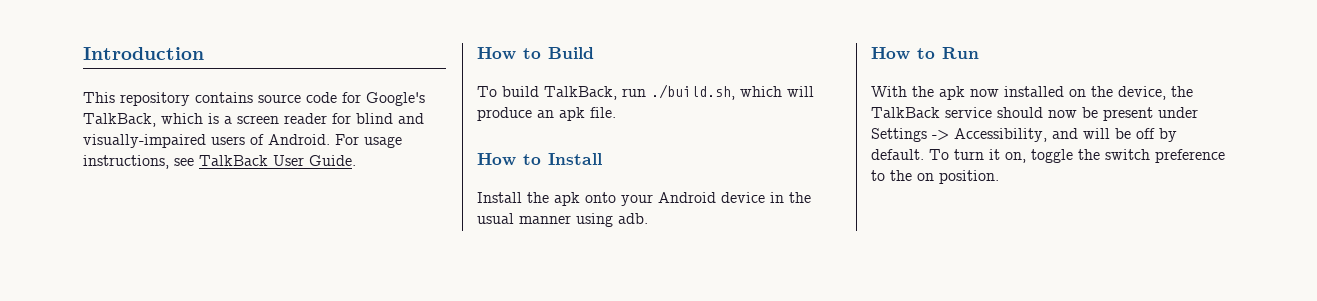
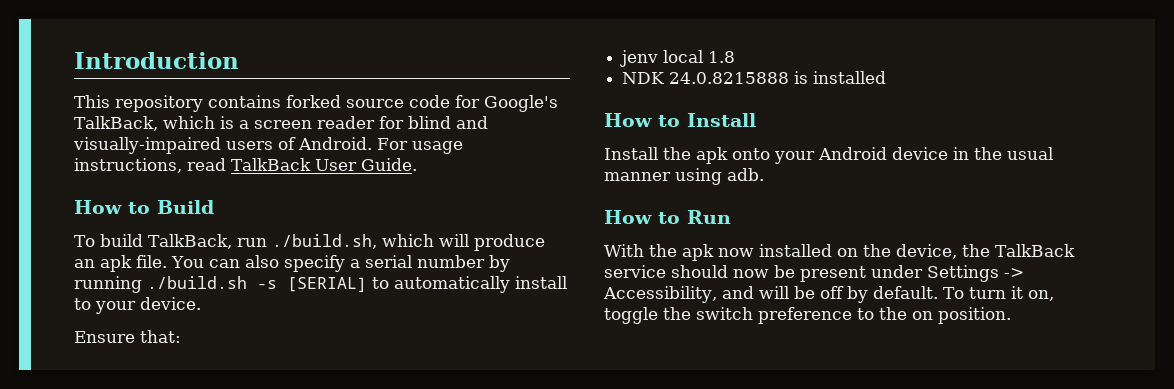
(253, 97) none -> [286,95,341,108] forked
[174,158,194,166] see -> [187,158,226,171] read
(616, 112) none -> [171,255,510,272] [74,276,567,293] [74,297,201,314] [74,330,181,343] [620,50,736,67] [622,71,887,84] You can also specify a serial number by running ./build.sh -s [SERIAL] to automatically install to your device. // Ensure that: // jenv local 1.8 // NDK 24.0.8215888 is installed

